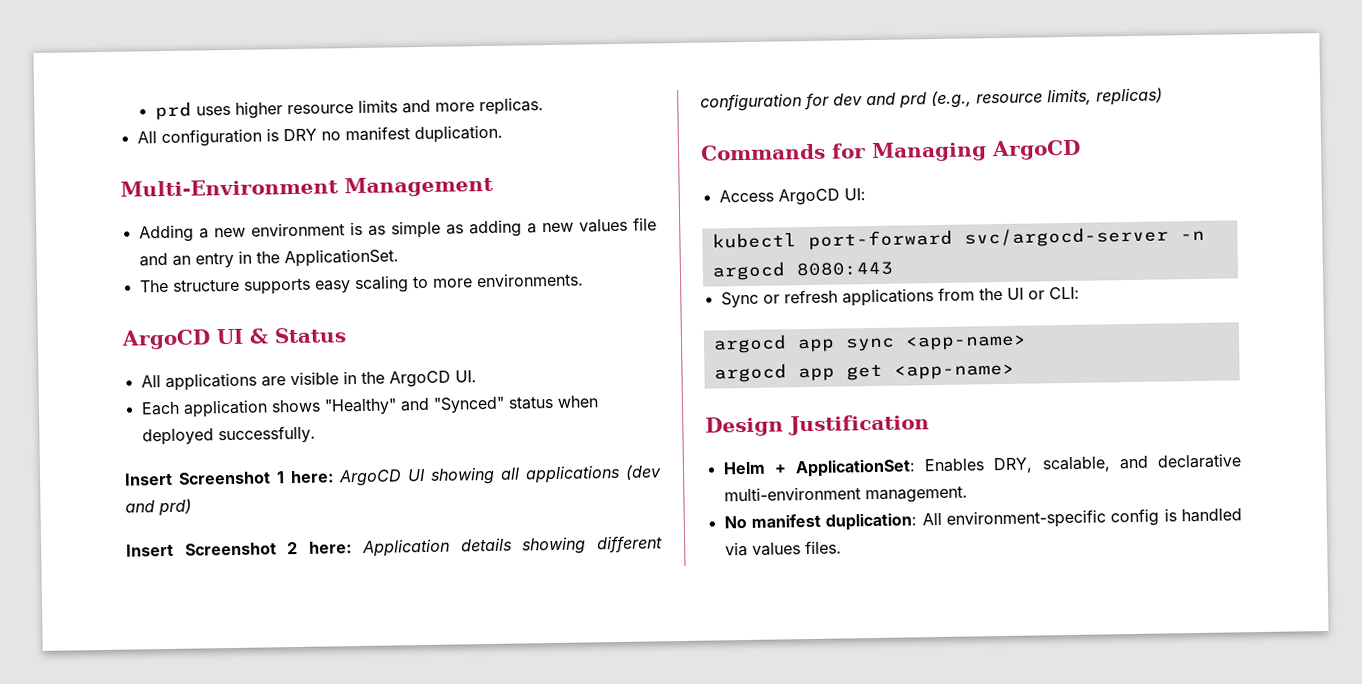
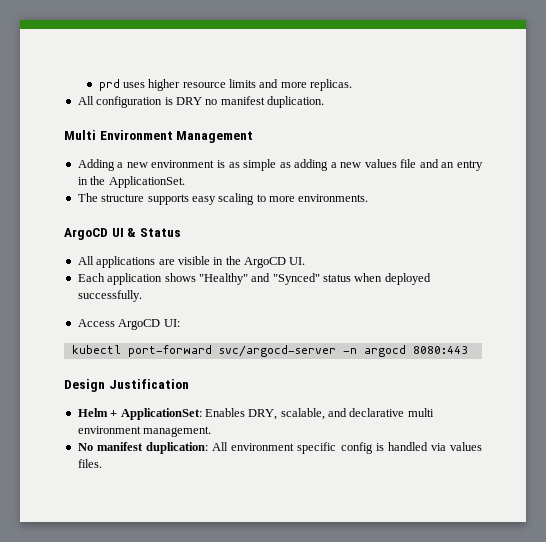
[120,178,339,197] Multi-Environment -> [64,130,173,140] Multi Environment
[124,464,662,487] [125,498,192,517] [126,535,663,557] [700,87,1163,112] [700,139,1081,163] // Insert Screenshot 1 here: ArgoCD UI showing all applications (dev and prd) // Insert Screenshot 2 here: Application details showing different configuration for dev and prd (e.g., resource limits, replicas) // Commands for Managing ArgoCD -> (142, 296) none
[720,286,1080,309] [712,334,1027,354] [713,363,1015,383] // Sync or refresh applications from the UI or CLI: // argocd app sync <app-name> // argocd app get <app-name> -> (468, 350) none
[723,486,861,502] multi-environment -> [407,408,434,417] [77,426,141,434] multi environment
[945,509,1106,529] environment-specific -> [231,442,337,454] environment specific

